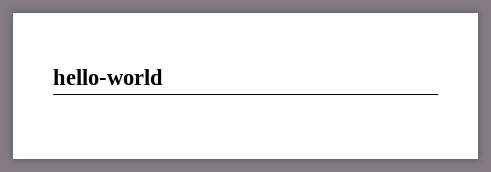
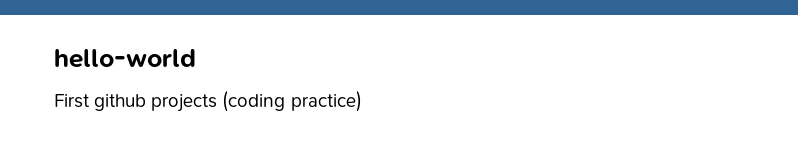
(163, 77) none -> [54,91,362,112] // First github projects (coding practice)

